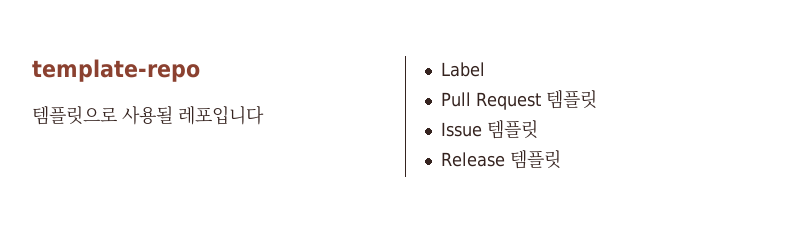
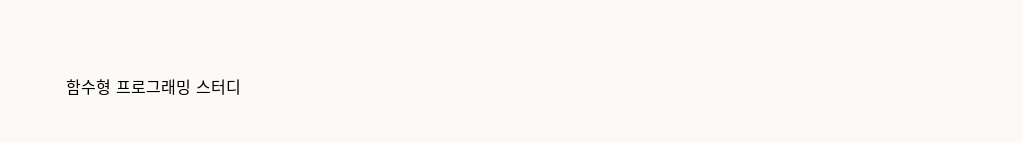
[32,59,200,82] [32,105,264,125] [440,62,485,77] [440,90,597,110] [440,120,538,139] [440,150,561,169] template-repo // 템플릿으로 사용될 레포입니다 // Label // Pull Request 템플릿 // Issue 템플릿 // Release 템플릿 -> [66,79,241,95] 함수형 프로그래밍 스터디

